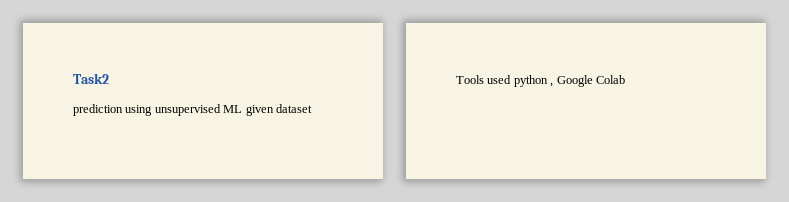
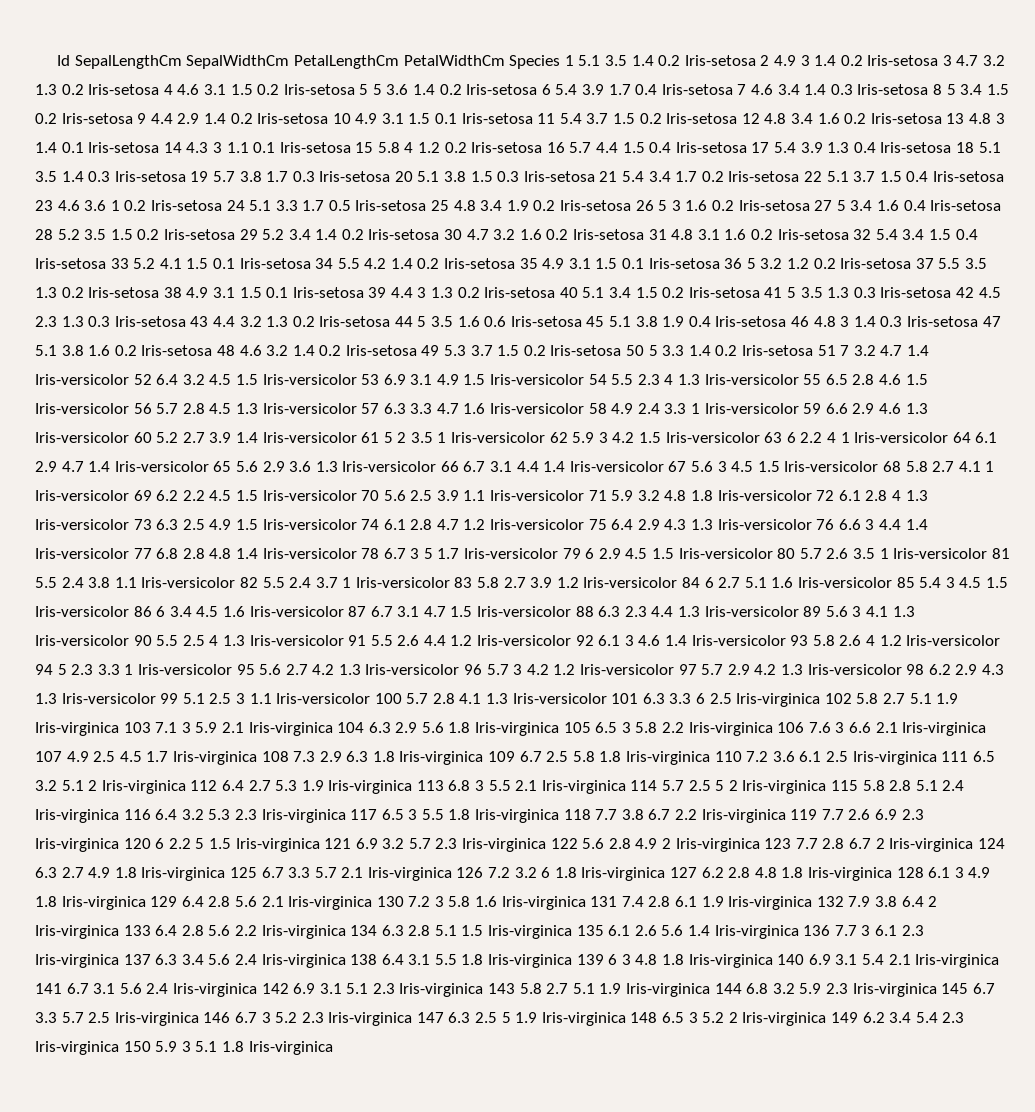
[73,73,109,84] [73,104,312,116] [456,75,625,87] Task2 // prediction using unsupervised ML given dataset Tools used python , Google Colab -> [57,55,1006,69] [35,84,1009,95] [35,113,1005,124] [35,142,1001,153] [35,171,1004,182] [35,200,1002,211] [35,229,978,240] [35,258,987,269] [35,287,1001,298] [35,316,1001,327] [35,345,929,356] [35,374,928,385] [35,403,928,414] [35,432,998,443] [35,461,995,472] [35,490,928,501] [35,519,928,530] [35,548,1010,559] [35,577,1008,588] [35,606,915,617] [35,635,1001,646] [35,664,1004,675] [35,693,959,707] [35,722,987,736] [35,751,995,765] [35,780,965,794] [35,809,924,823] [35,838,1005,852] [35,867,991,881] [35,896,938,910] [35,925,924,939] [35,954,1000,968] [35,983,995,997] [35,1012,965,1026] [35,1041,333,1055] Id SepalLengthCm SepalWidthCm PetalLengthCm PetalWidthCm Species 1 5.1 3.5 1.4 0.2 Iris-setosa 2 4.9 3 1.4 0.2 Iris-setosa 3 4.7 3.2 1.3 0.2 Iris-setosa 4 4.6 3.1 1.5 0.2 Iris-setosa 5 5 3.6 1.4 0.2 Iris-setosa 6 5.4 3.9 1.7 0.4 Iris-setosa 7 4.6 3.4 1.4 0.3 Iris-setosa 8 5 3.4 1.5 0.2 Iris-setosa 9 4.4 2.9 1.4 0.2 Iris-setosa 10 4.9 3.1 1.5 0.1 Iris-setosa 11 5.4 3.7 1.5 0.2 Iris-setosa 12 4.8 3.4 1.6 0.2 Iris-setosa 13 4.8 3 1.4 0.1 Iris-setosa 14 4.3 3 1.1 0.1 Iris-setosa 15 5.8 4 1.2 0.2 Iris-setosa 16 5.7 4.4 1.5 0.4 Iris-setosa 17 5.4 3.9 1.3 0.4 Iris-setosa 18 5.1 3.5 1.4 0.3 Iris-setosa 19 5.7 3.8 1.7 0.3 Iris-setosa 20 5.1 3.8 1.5 0.3 Iris-setosa 21 5.4 3.4 1.7 0.2 Iris-setosa 22 5.1 3.7 1.5 0.4 Iris-setosa 23 4.6 3.6 1 0.2 Iris-setosa 24 5.1 3.3 1.7 0.5 Iris-setosa 25 4.8 3.4 1.9 0.2 Iris-setosa 26 5 3 1.6 0.2 Iris-setosa 27 5 3.4 1.6 0.4 Iris-setosa 28 5.2 3.5 1.5 0.2 Iris-setosa 29 5.2 3.4 1.4 0.2 Iris-setosa 30 4.7 3.2 1.6 0.2 Iris-setosa 31 4.8 3.1 1.6 0.2 Iris-setosa 32 5.4 3.4 1.5 0.4 Iris-setosa 33 5.2 4.1 1.5 0.1 Iris-setosa 34 5.5 4.2 1.4 0.2 Iris-setosa 35 4.9 3.1 1.5 0.1 Iris-setosa 36 5 3.2 1.2 0.2 Iris-setosa 37 5.5 3.5 1.3 0.2 Iris-setosa 38 4.9 3.1 1.5 0.1 Iris-setosa 39 4.4 3 1.3 0.2 Iris-setosa 40 5.1 3.4 1.5 0.2 Iris-setosa 41 5 3.5 1.3 0.3 Iris-setosa 42 4.5 2.3 1.3 0.3 Iris-setosa 43 4.4 3.2 1.3 0.2 Iris-setosa 44 5 3.5 1.6 0.6 Iris-setosa 45 5.1 3.8 1.9 0.4 Iris-setosa 46 4.8 3 1.4 0.3 Iris-setosa 47 5.1 3.8 1.6 0.2 Iris-setosa 48 4.6 3.2 1.4 0.2 Iris-setosa 49 5.3 3.7 1.5 0.2 Iris-setosa 50 5 3.3 1.4 0.2 Iris-setosa 51 7 3.2 4.7 1.4 Iris-versicolor 52 6.4 3.2 4.5 1.5 Iris-versicolor 53 6.9 3.1 4.9 1.5 Iris-versicolor 54 5.5 2.3 4 1.3 Iris-versicolor 55 6.5 2.8 4.6 1.5 Iris-versicolor 56 5.7 2.8 4.5 1.3 Iris-versicolor 57 6.3 3.3 4.7 1.6 Iris-versicolor 58 4.9 2.4 3.3 1 Iris-versicolor 59 6.6 2.9 4.6 1.3 Iris-versicolor 60 5.2 2.7 3.9 1.4 Iris-versicolor 61 5 2 3.5 1 Iris-versicolor 62 5.9 3 4.2 1.5 Iris-versicolor 63 6 2.2 4 1 Iris-versicolor 64 6.1 2.9 4.7 1.4 Iris-versicolor 65 5.6 2.9 3.6 1.3 Iris-versicolor 66 6.7 3.1 4.4 1.4 Iris-versicolor 67 5.6 3 4.5 1.5 Iris-versicolor 68 5.8 2.7 4.1 1 Iris-versicolor 69 6.2 2.2 4.5 1.5 Iris-versicolor 70 5.6 2.5 3.9 1.1 Iris-versicolor 71 5.9 3.2 4.8 1.8 Iris-versicolor 72 6.1 2.8 4 1.3 Iris-versicolor 73 6.3 2.5 4.9 1.5 Iris-versicolor 74 6.1 2.8 4.7 1.2 Iris-versicolor 75 6.4 2.9 4.3 1.3 Iris-versicolor 76 6.6 3 4.4 1.4 Iris-versicolor 77 6.8 2.8 4.8 1.4 Iris-versicolor 78 6.7 3 5 1.7 Iris-versicolor 79 6 2.9 4.5 1.5 Iris-versicolor 80 5.7 2.6 3.5 1 Iris-versicolor 81 5.5 2.4 3.8 1.1 Iris-versicolor 82 5.5 2.4 3.7 1 Iris-versicolor 83 5.8 2.7 3.9 1.2 Iris-versicolor 84 6 2.7 5.1 1.6 Iris-versicolor 85 5.4 3 4.5 1.5 Iris-versicolor 86 6 3.4 4.5 1.6 Iris-versicolor 87 6.7 3.1 4.7 1.5 Iris-versicolor 88 6.3 2.3 4.4 1.3 Iris-versicolor 89 5.6 3 4.1 1.3 Iris-versicolor 90 5.5 2.5 4 1.3 Iris-versicolor 91 5.5 2.6 4.4 1.2 Iris-versicolor 92 6.1 3 4.6 1.4 Iris-versicolor 93 5.8 2.6 4 1.2 Iris-versicolor 94 5 2.3 3.3 1 Iris-versicolor 95 5.6 2.7 4.2 1.3 Iris-versicolor 96 5.7 3 4.2 1.2 Iris-versicolor 97 5.7 2.9 4.2 1.3 Iris-versicolor 98 6.2 2.9 4.3 1.3 Iris-versicolor 99 5.1 2.5 3 1.1 Iris-versicolor 100 5.7 2.8 4.1 1.3 Iris-versicolor 101 6.3 3.3 6 2.5 Iris-virginica 102 5.8 2.7 5.1 1.9 Iris-virginica 103 7.1 3 5.9 2.1 Iris-virginica 104 6.3 2.9 5.6 1.8 Iris-virginica 105 6.5 3 5.8 2.2 Iris-virginica 106 7.6 3 6.6 2.1 Iris-virginica 107 4.9 2.5 4.5 1.7 Iris-virginica 108 7.3 2.9 6.3 1.8 Iris-virginica 109 6.7 2.5 5.8 1.8 Iris-virginica 110 7.2 3.6 6.1 2.5 Iris-virginica 111 6.5 3.2 5.1 2 Iris-virginica 112 6.4 2.7 5.3 1.9 Iris-virginica 113 6.8 3 5.5 2.1 Iris-virginica 114 5.7 2.5 5 2 Iris-virginica 115 5.8 2.8 5.1 2.4 Iris-virginica 116 6.4 3.2 5.3 2.3 Iris-virginica 117 6.5 3 5.5 1.8 Iris-virginica 118 7.7 3.8 6.7 2.2 Iris-virginica 119 7.7 2.6 6.9 2.3 Iris-virginica 120 6 2.2 5 1.5 Iris-virginica 121 6.9 3.2 5.7 2.3 Iris-virginica 122 5.6 2.8 4.9 2 Iris-virginica 123 7.7 2.8 6.7 2 Iris-virginica 124 6.3 2.7 4.9 1.8 Iris-virginica 125 6.7 3.3 5.7 2.1 Iris-virginica 126 7.2 3.2 6 1.8 Iris-virginica 127 6.2 2.8 4.8 1.8 Iris-virginica 128 6.1 3 4.9 1.8 Iris-virginica 129 6.4 2.8 5.6 2.1 Iris-virginica 130 7.2 3 5.8 1.6 Iris-virginica 131 7.4 2.8 6.1 1.9 Iris-virginica 132 7.9 3.8 6.4 2 Iris-virginica 133 6.4 2.8 5.6 2.2 Iris-virginica 134 6.3 2.8 5.1 1.5 Iris-virginica 135 6.1 2.6 5.6 1.4 Iris-virginica 136 7.7 3 6.1 2.3 Iris-virginica 137 6.3 3.4 5.6 2.4 Iris-virginica 138 6.4 3.1 5.5 1.8 Iris-virginica 139 6 3 4.8 1.8 Iris-virginica 140 6.9 3.1 5.4 2.1 Iris-virginica 141 6.7 3.1 5.6 2.4 Iris-virginica 142 6.9 3.1 5.1 2.3 Iris-virginica 143 5.8 2.7 5.1 1.9 Iris-virginica 144 6.8 3.2 5.9 2.3 Iris-virginica 145 6.7 3.3 5.7 2.5 Iris-virginica 146 6.7 3 5.2 2.3 Iris-virginica 147 6.3 2.5 5 1.9 Iris-virginica 148 6.5 3 5.2 2 Iris-virginica 149 6.2 3.4 5.4 2.3 Iris-virginica 150 5.9 3 5.1 1.8 Iris-virginica

